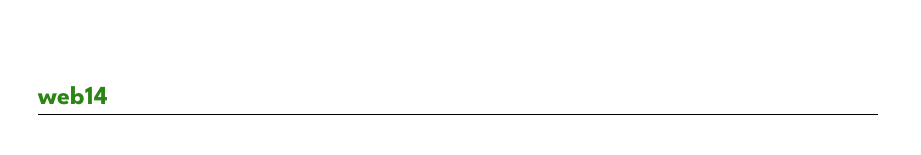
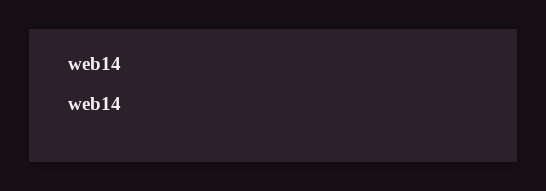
[37,86,108,105] web14 -> [68,57,121,70] [68,97,121,110] web14 // web14

